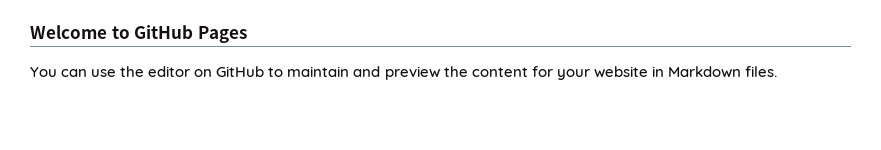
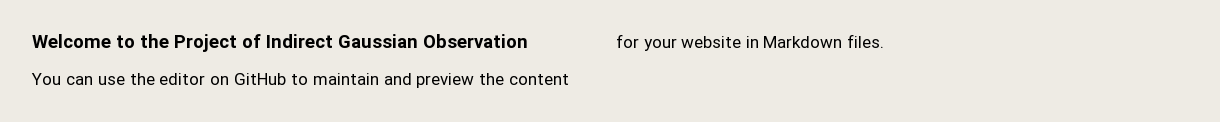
[134,25,247,43] GitHub Pages -> [140,34,528,52] the Project of Indirect Gaussian Observation

